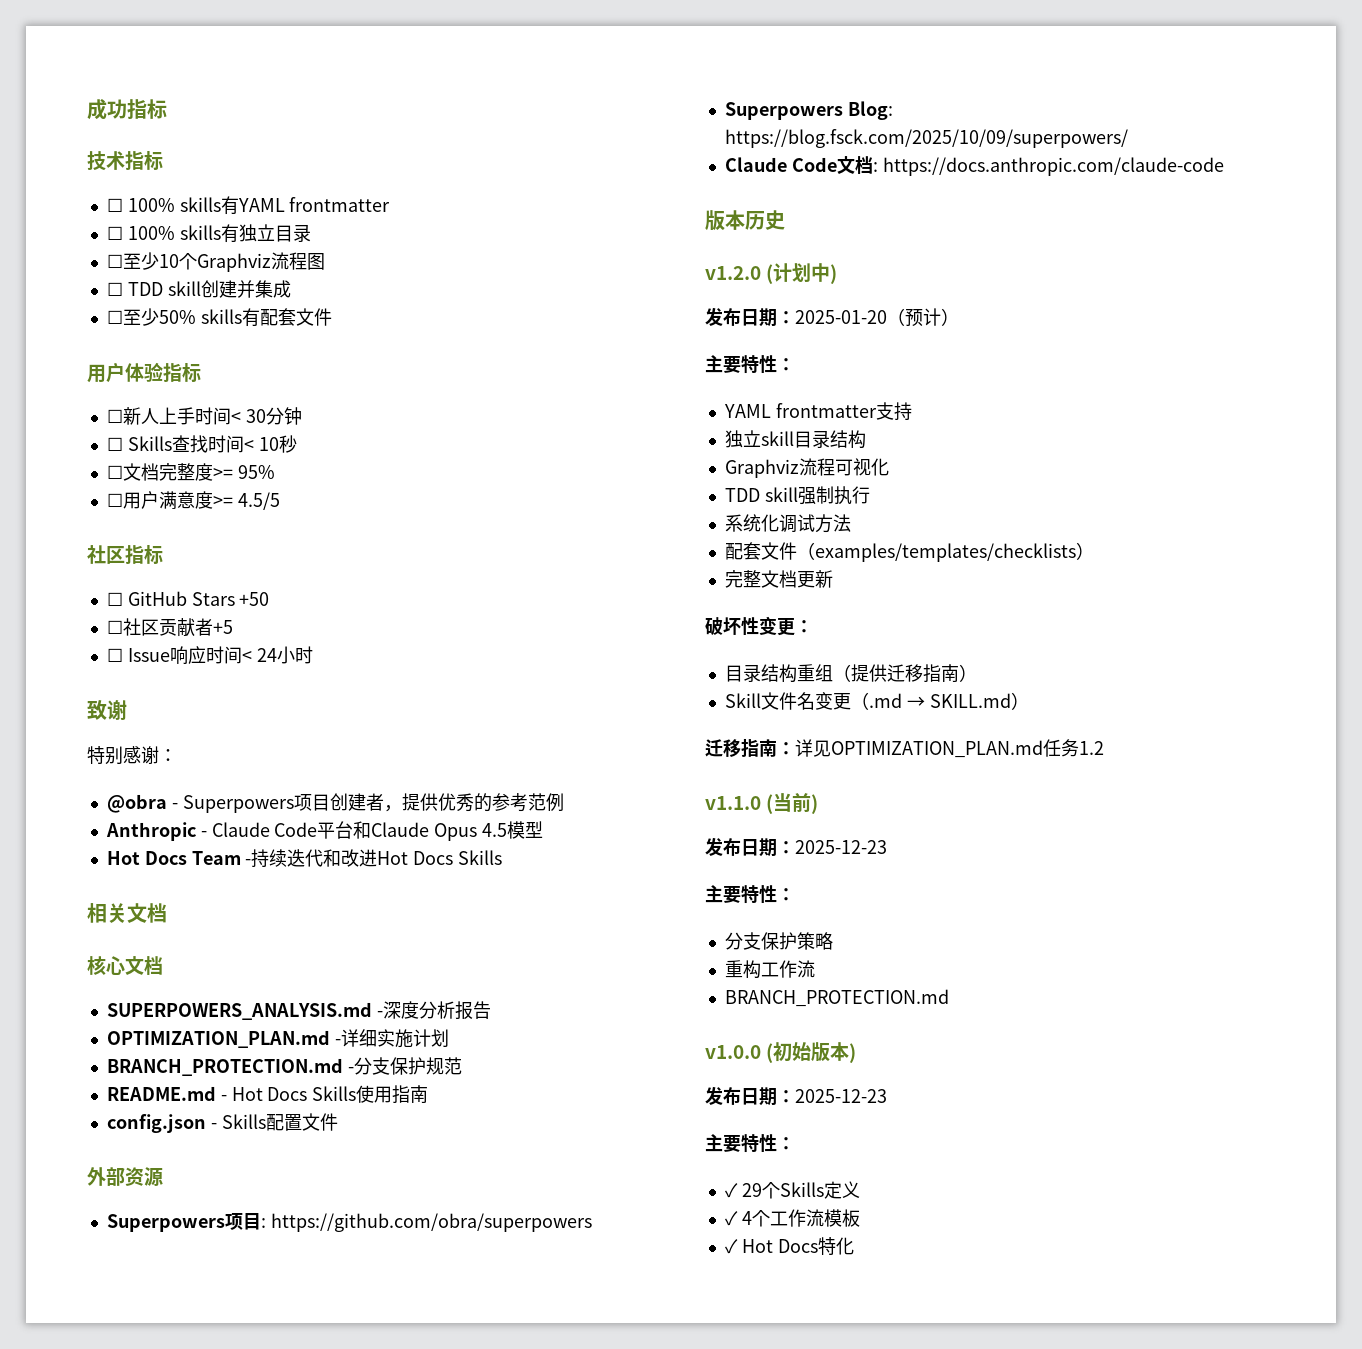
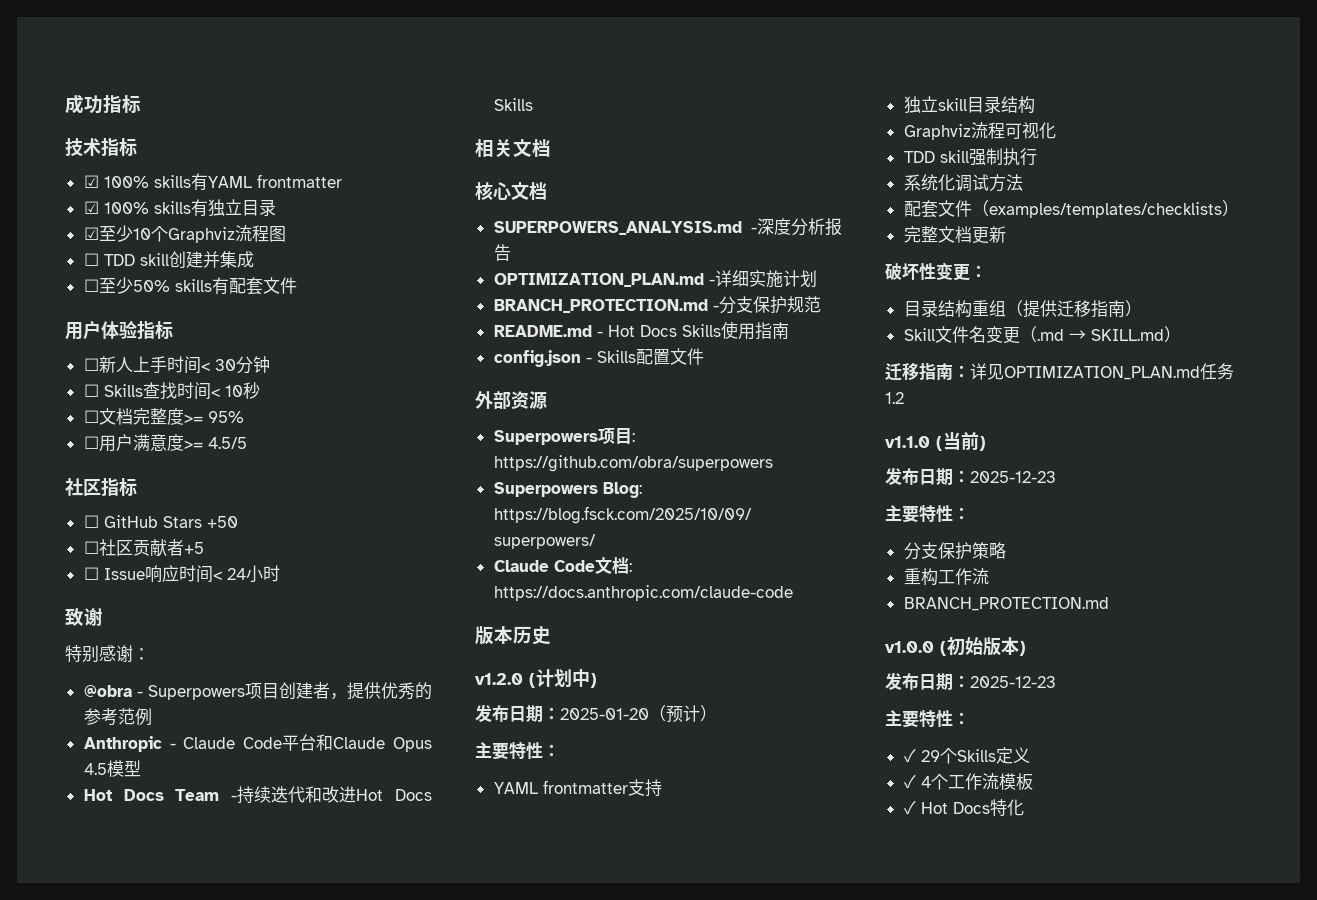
[106,198,123,212] ☐ -> [83,175,99,188] ☑
[106,226,123,240] ☐ -> [83,201,99,214] ☑
[106,254,123,268] ☐ -> [83,227,99,240] ☑

